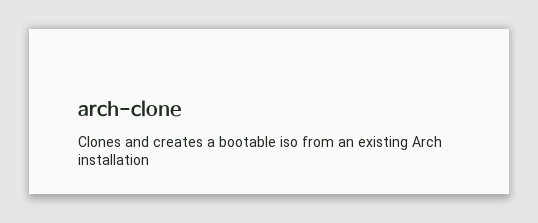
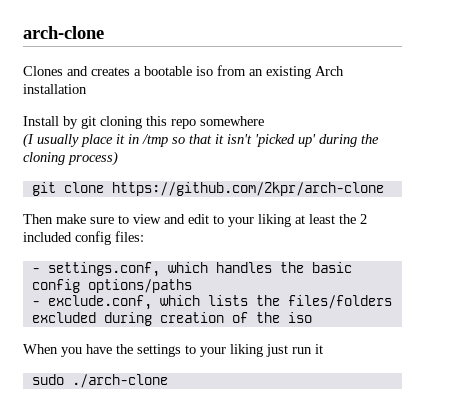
(149, 159) none -> [23,116,264,129] [23,133,379,148] [23,151,118,166] [31,182,384,196] [23,214,367,227] [23,231,144,245] [31,262,352,277] [31,279,192,293] [31,295,392,310] [31,312,312,326] [23,344,323,357] [31,374,168,388] // Install by git cloning this repo somewhere // (I usually place it in /tmp so that it isn't 'picked up' during the cloning process) // git clone https://github.com/2kpr/arch-clone // Then make sure to view and edit to your liking at least the 2 included config files: // - settings.conf, which handles the basic config options/paths // - exclude.conf, which lists the files/folders excluded during creation of the iso // When you have the settings to your liking just run it // sudo ./arch-clone

